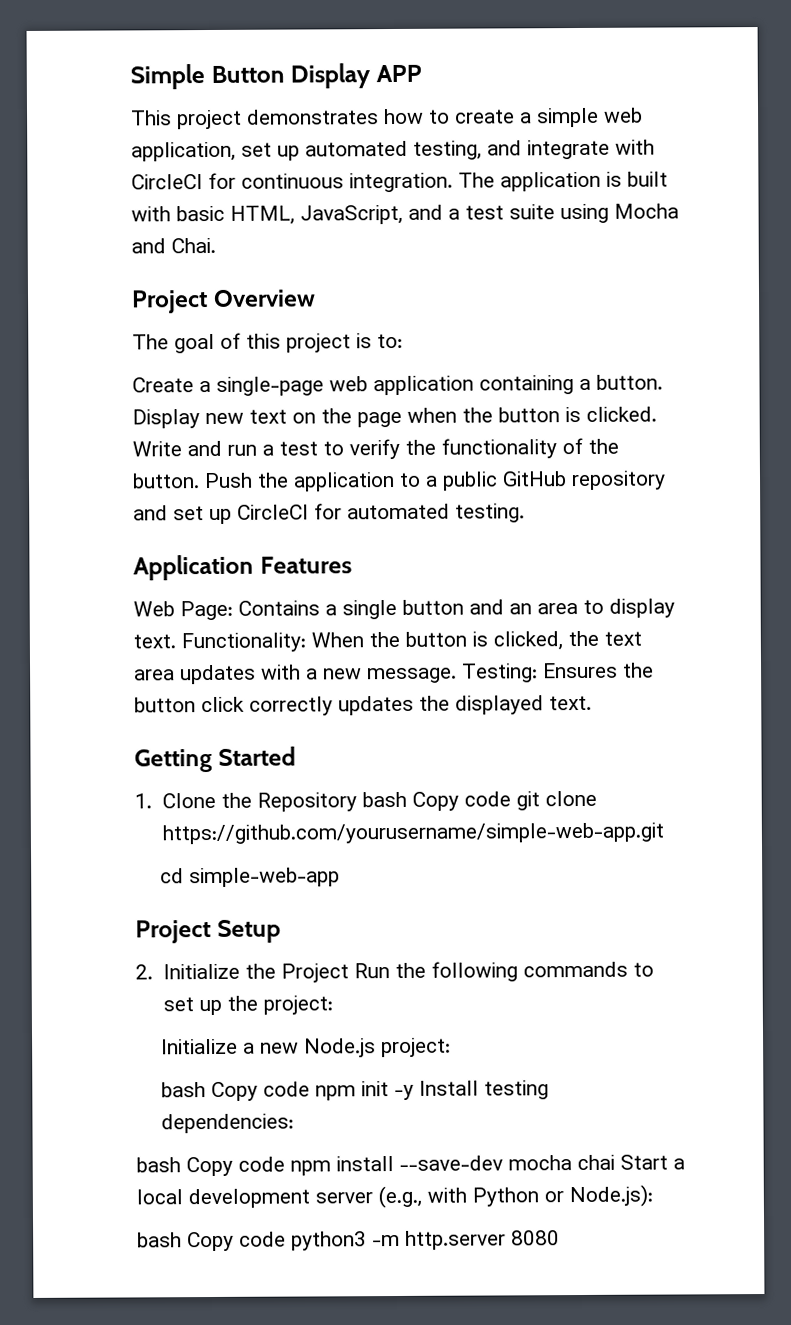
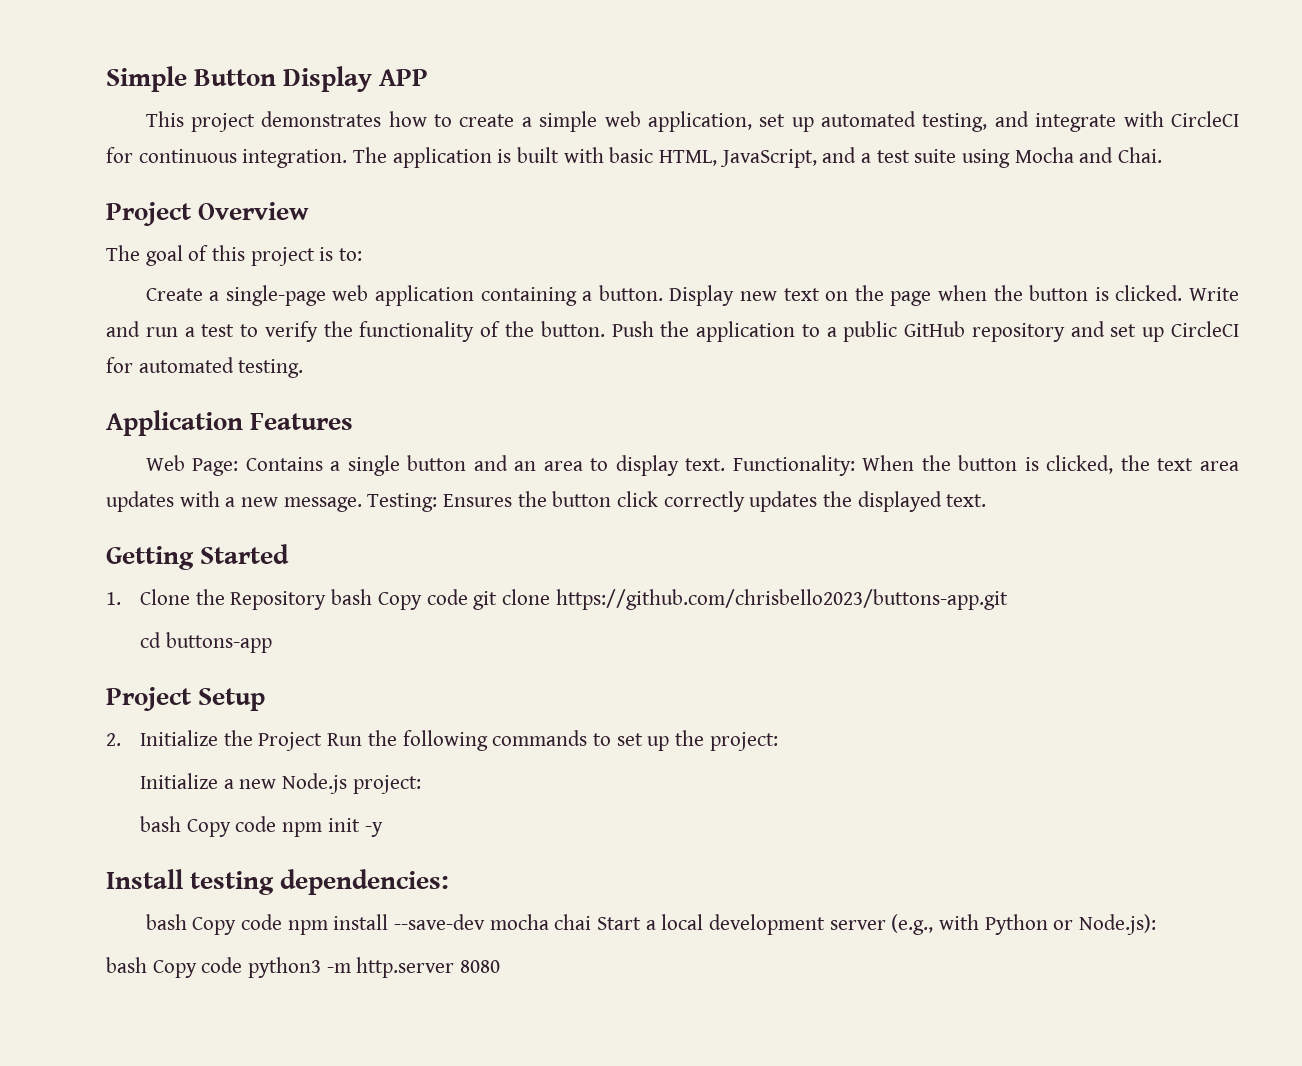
[161,822,664,845] https://github.com/yourusername/simple-web-app.git -> [555,589,1008,610] https://github.com/chrisbello2023/buttons-app.git
[189,867,341,888] simple-web-app -> [165,632,272,653] buttons-app
(415, 1092) none -> (383, 829) //

